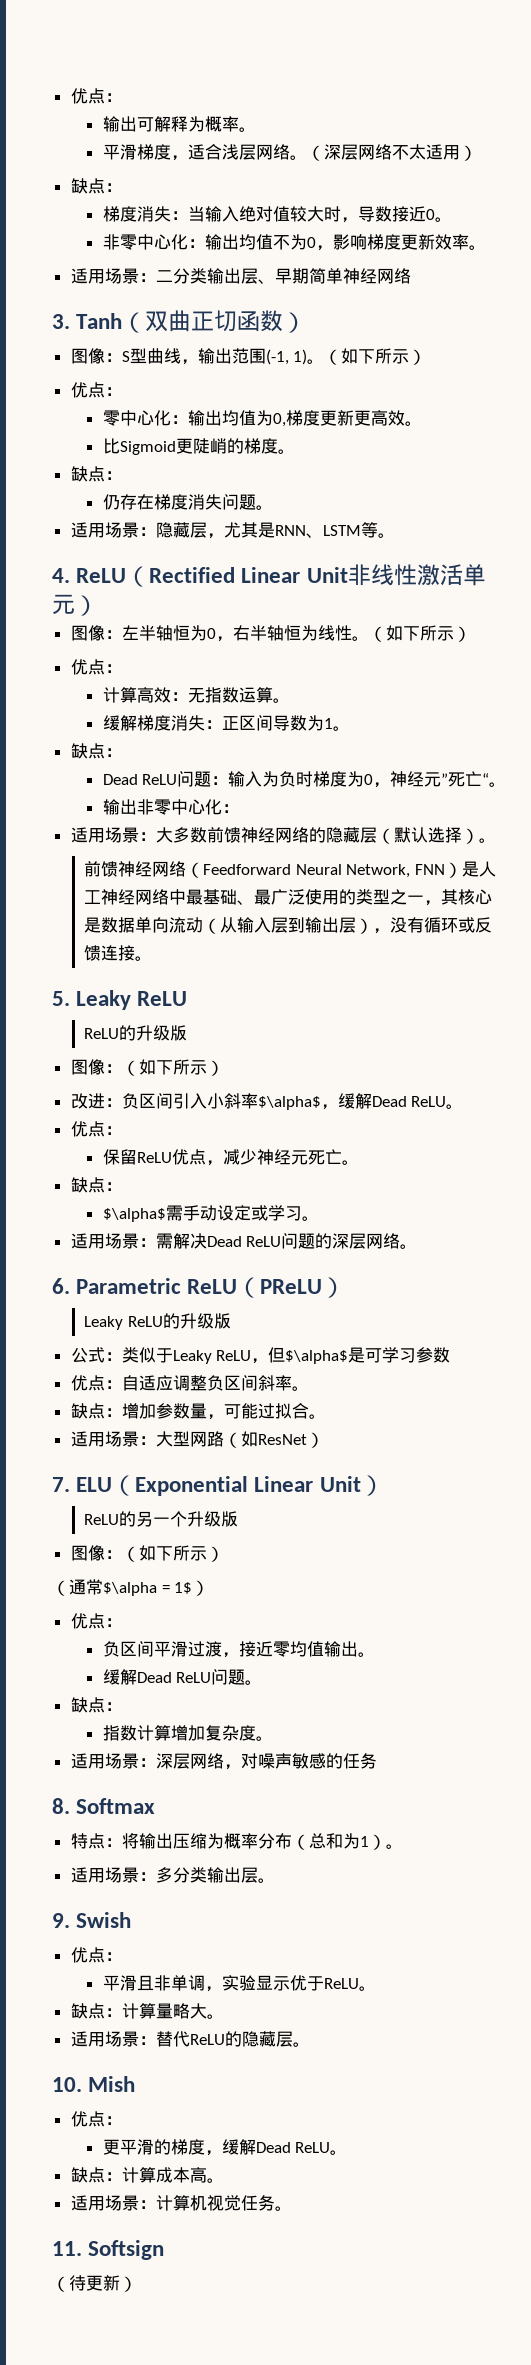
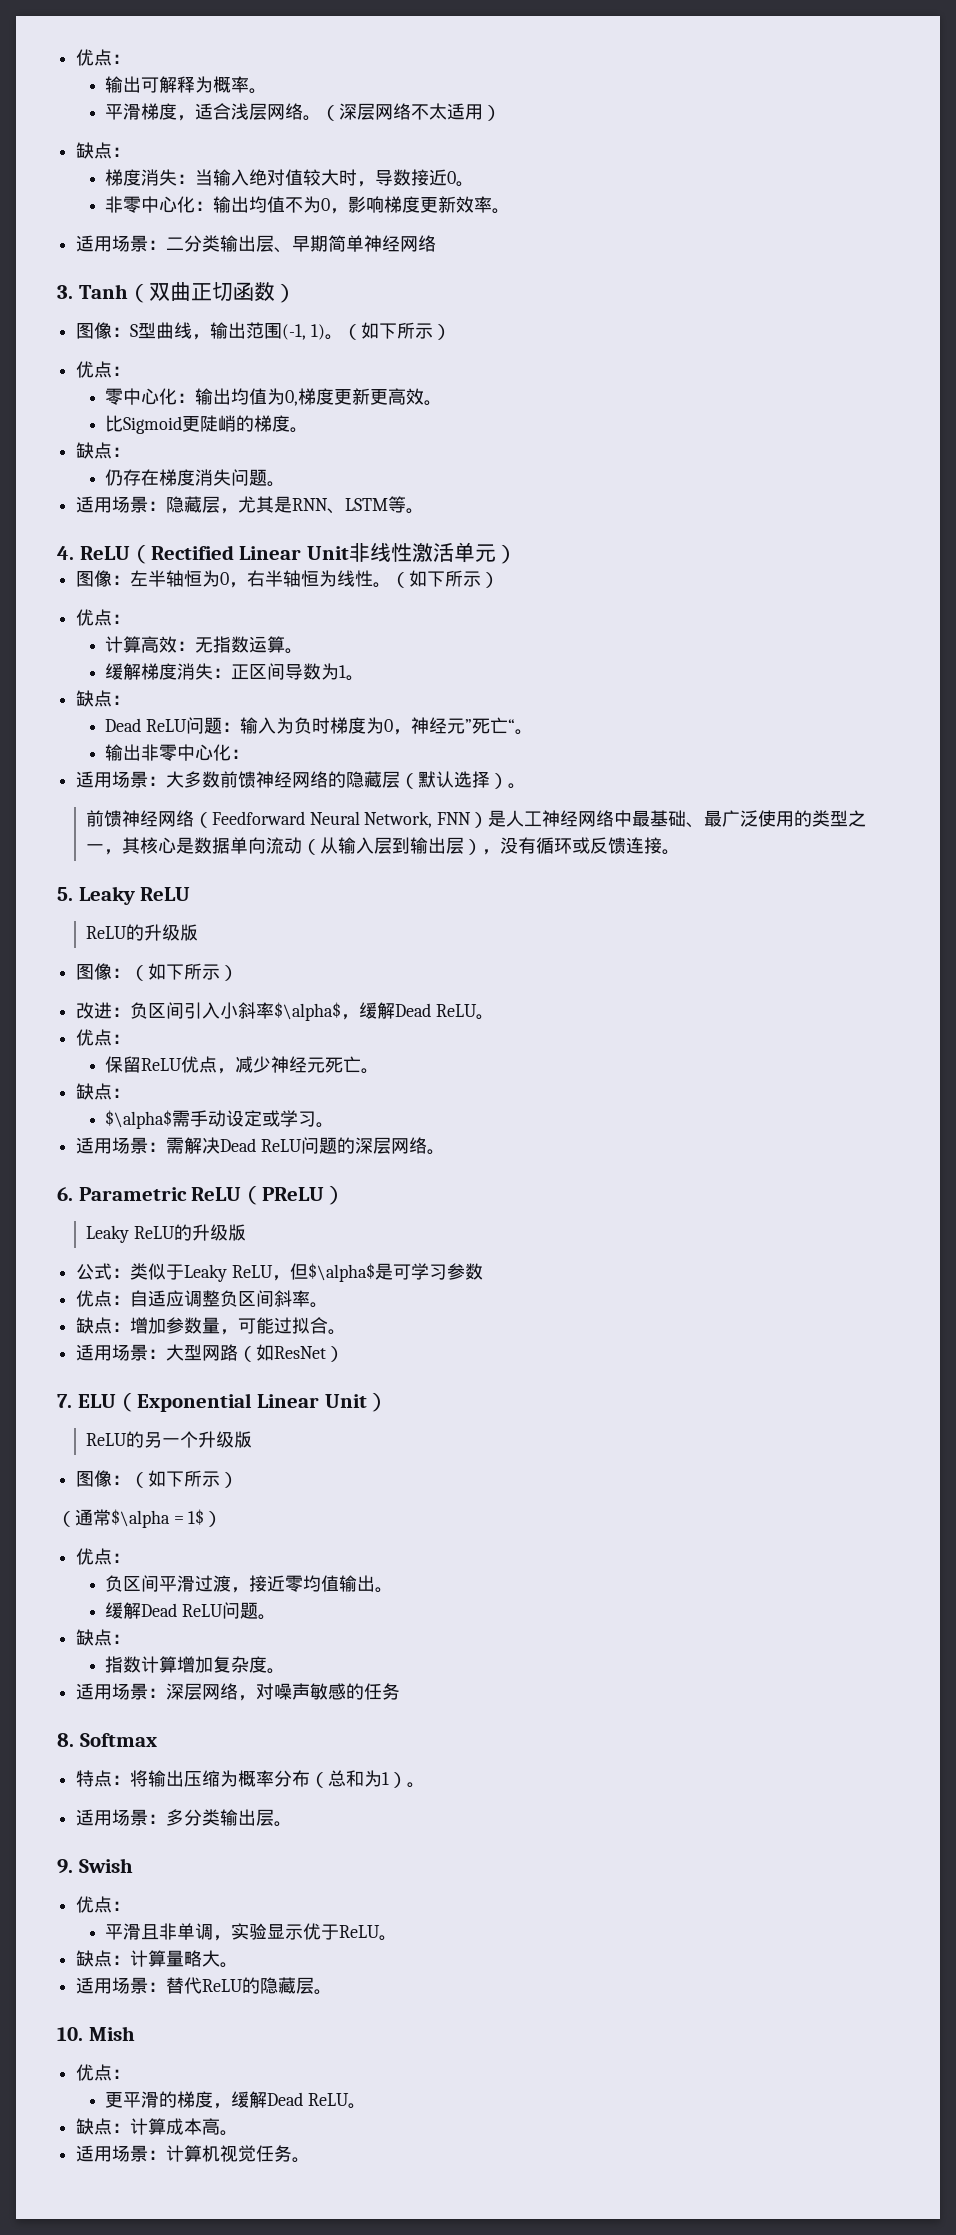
[52,2240,165,2260] [52,2275,137,2292] // 11. Softsign // （待更新） -> (311, 2160) none

